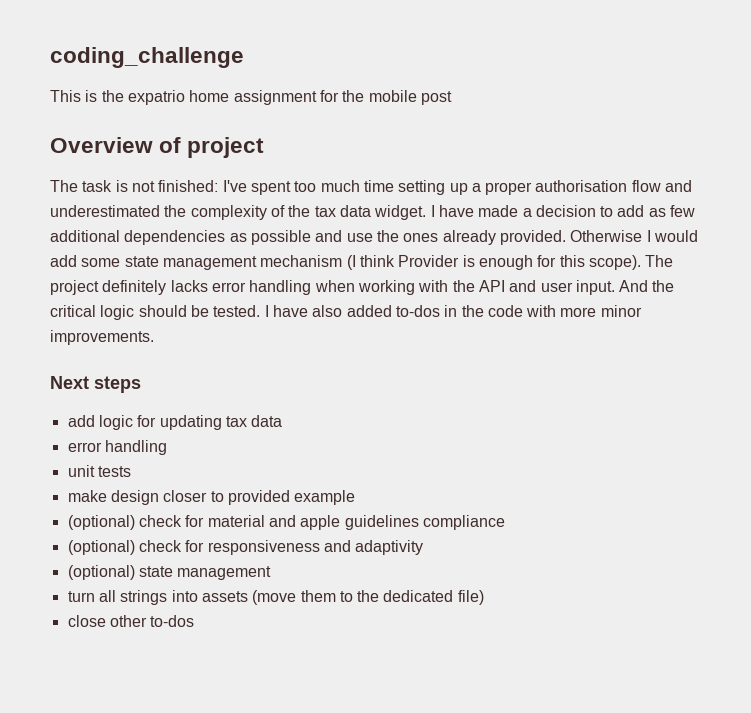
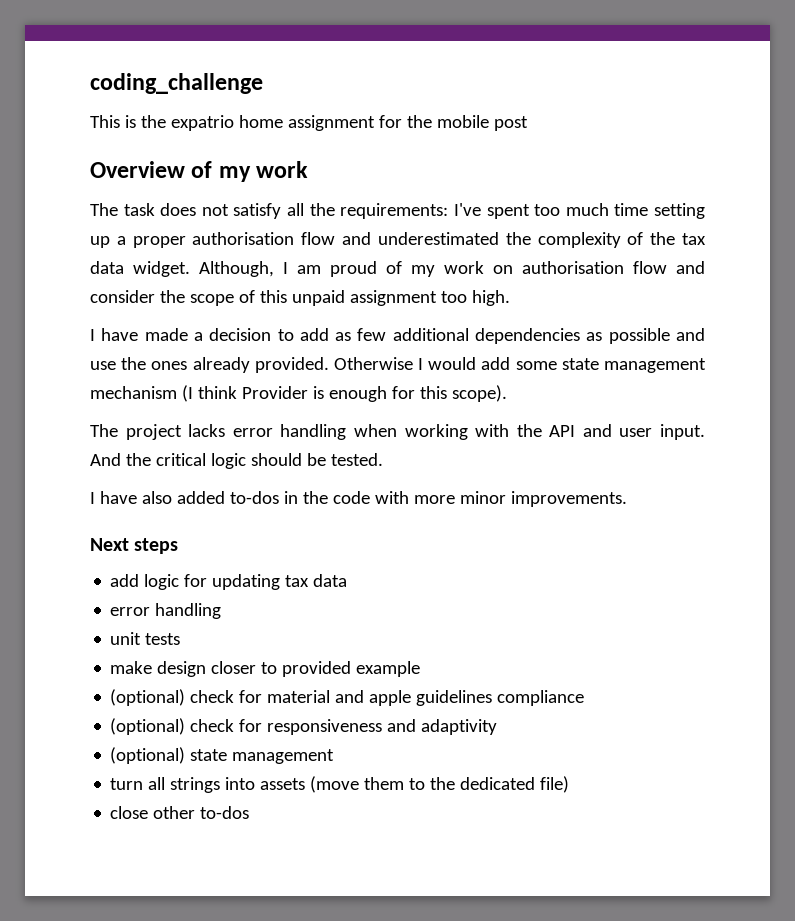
[187,137,265,158] project -> [218,161,309,182] my work
[115,180,219,192] is not finished: -> [160,203,449,219] does not satisfy all the requirements:
(427, 212) none -> [199,261,705,277] [90,290,510,306] Although, I am proud of my work on authorisation flow and consider the scope of this unpaid assignment too high. //
(641, 262) none -> (507, 393) //
[102,280,167,295] definitely -> (182, 432) none
(261, 311) none -> (383, 459) //

